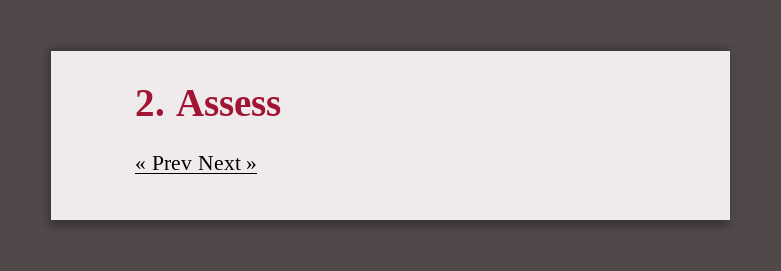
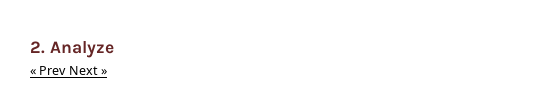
[175,90,281,116] Assess -> [49,41,114,58] Analyze

